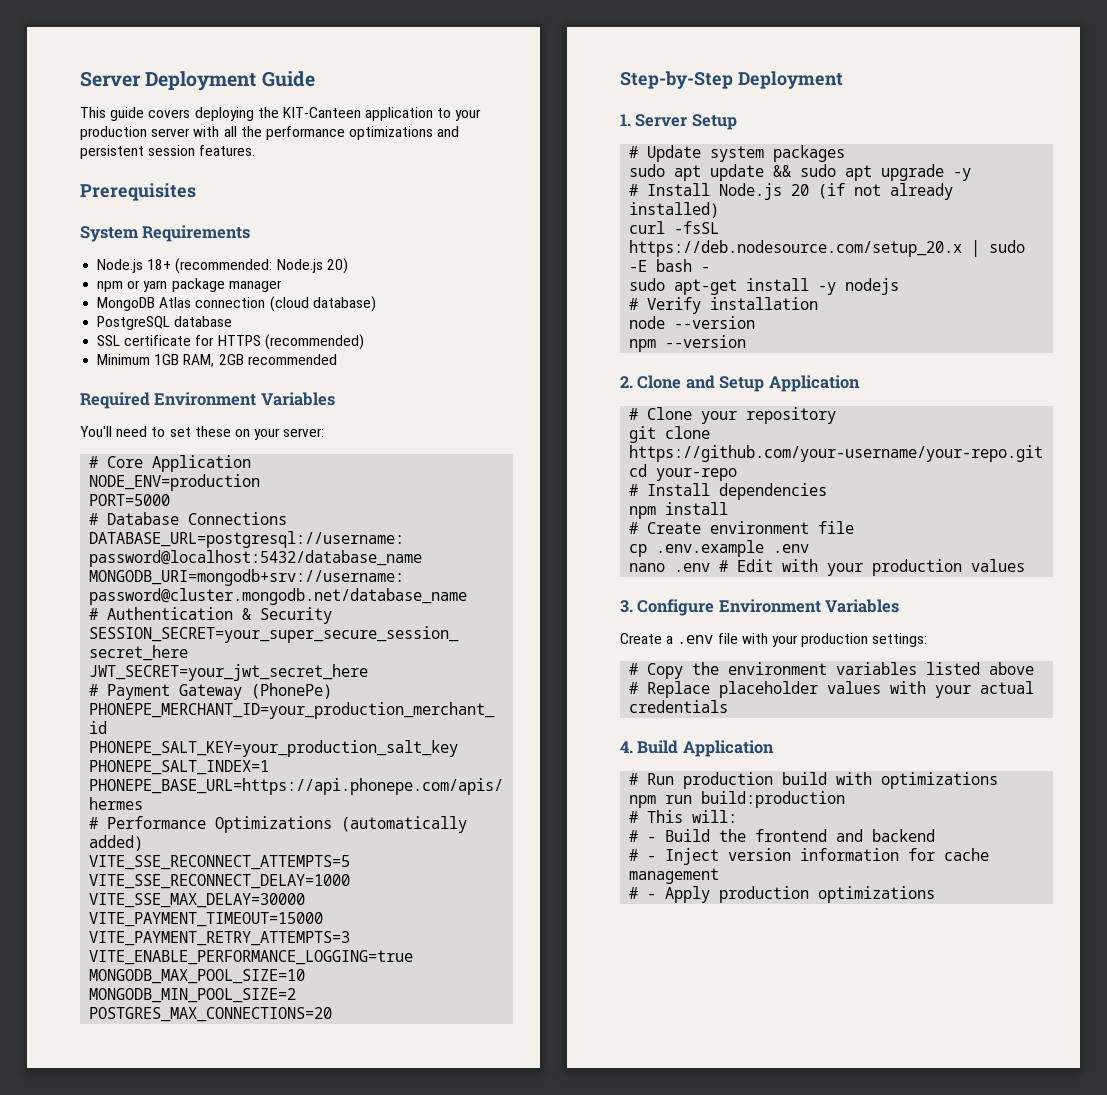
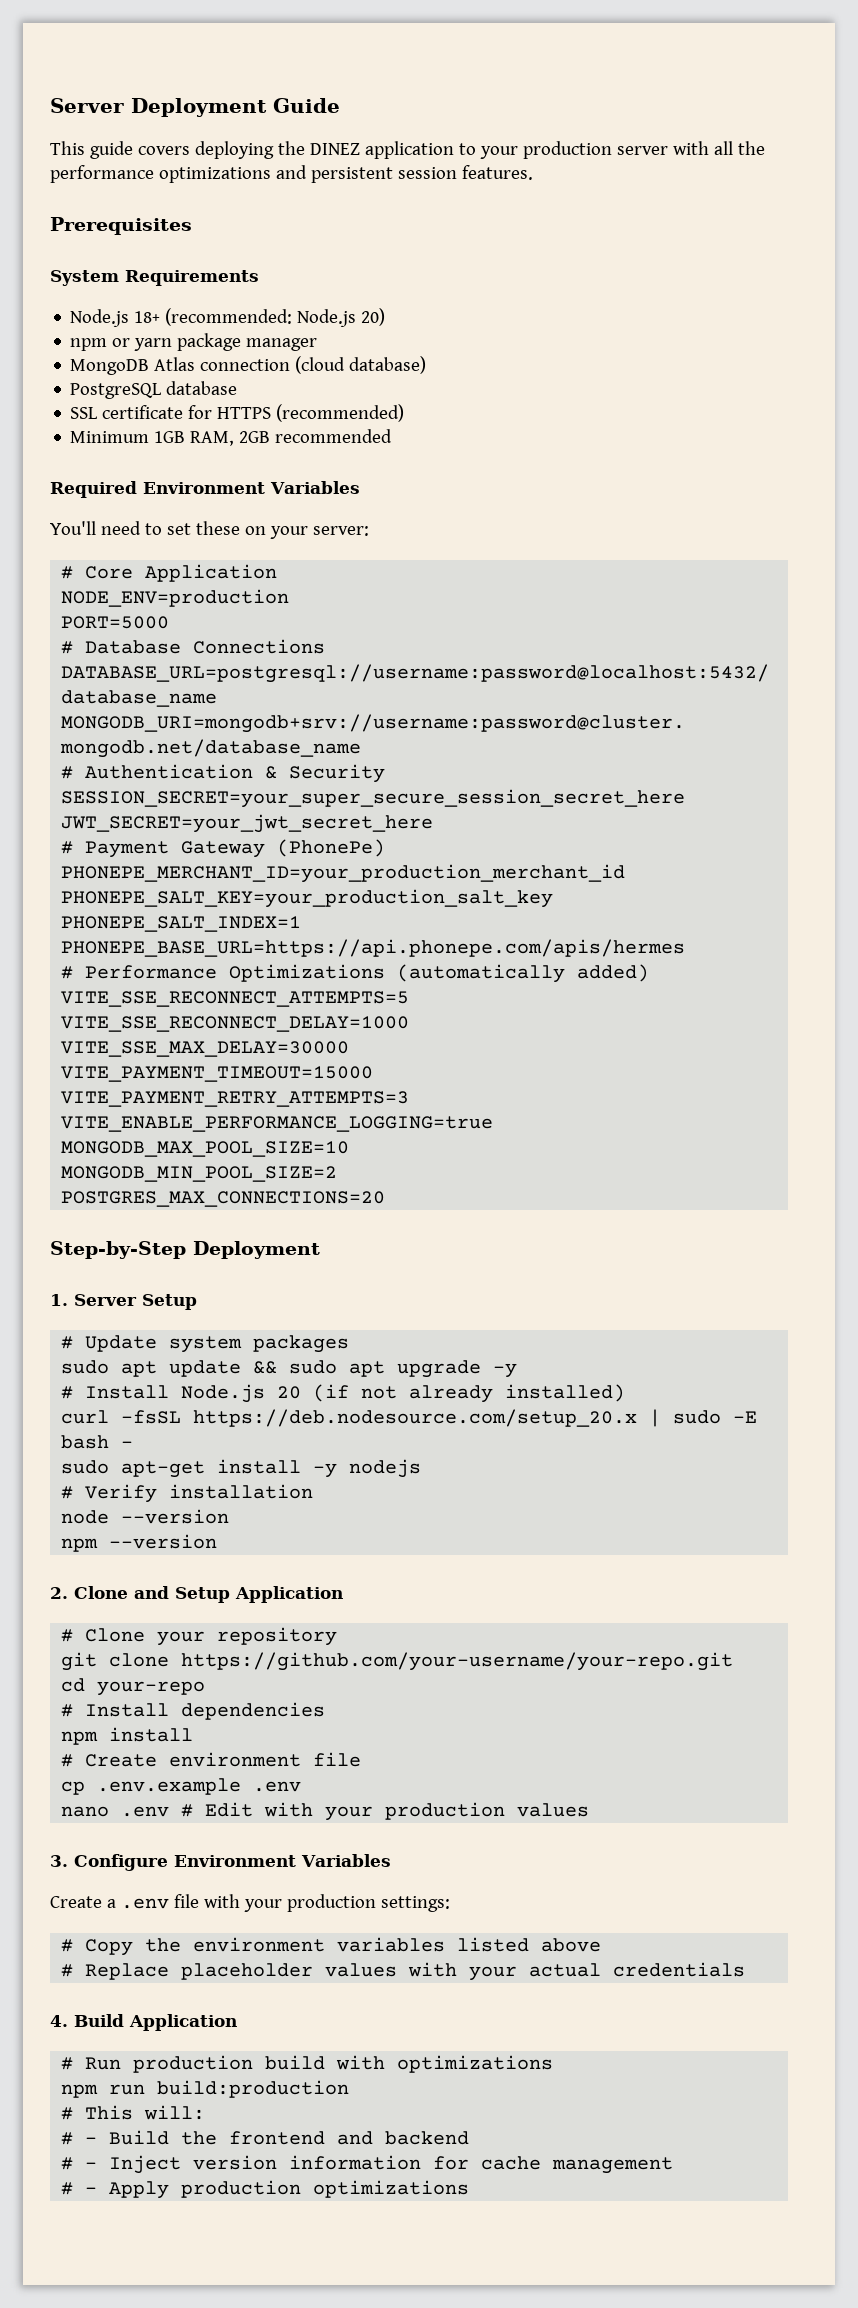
[282,107,361,118] KIT-Canteen -> [309,143,360,155] DINEZ

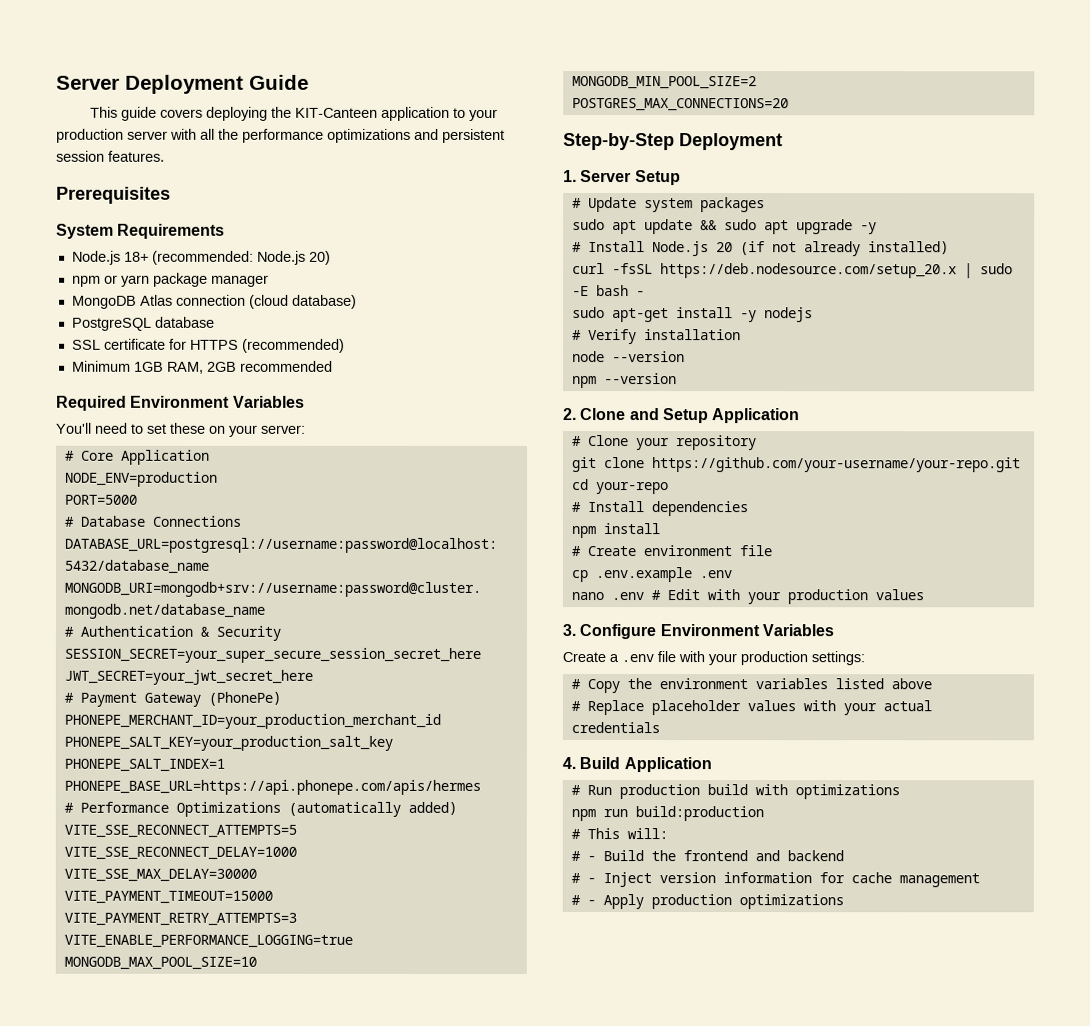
[309,143,360,155] DINEZ -> [295,107,379,118] KIT-Canteen

